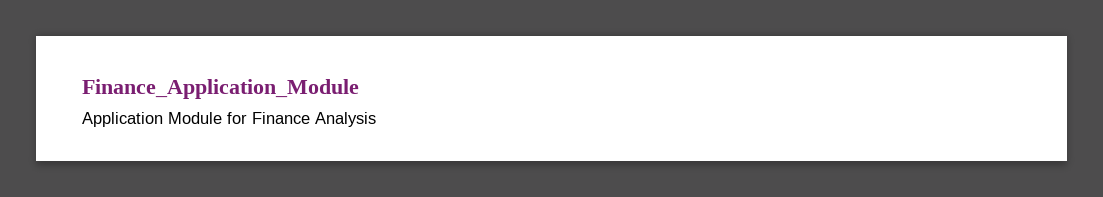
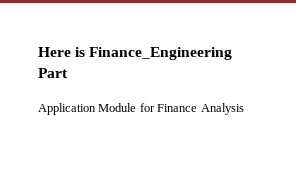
[82,79,359,99] Finance_Application_Module -> [38,47,233,60] [38,68,68,78] Here is Finance_Engineering Part

